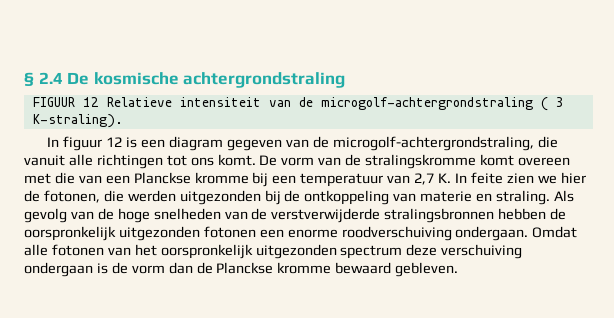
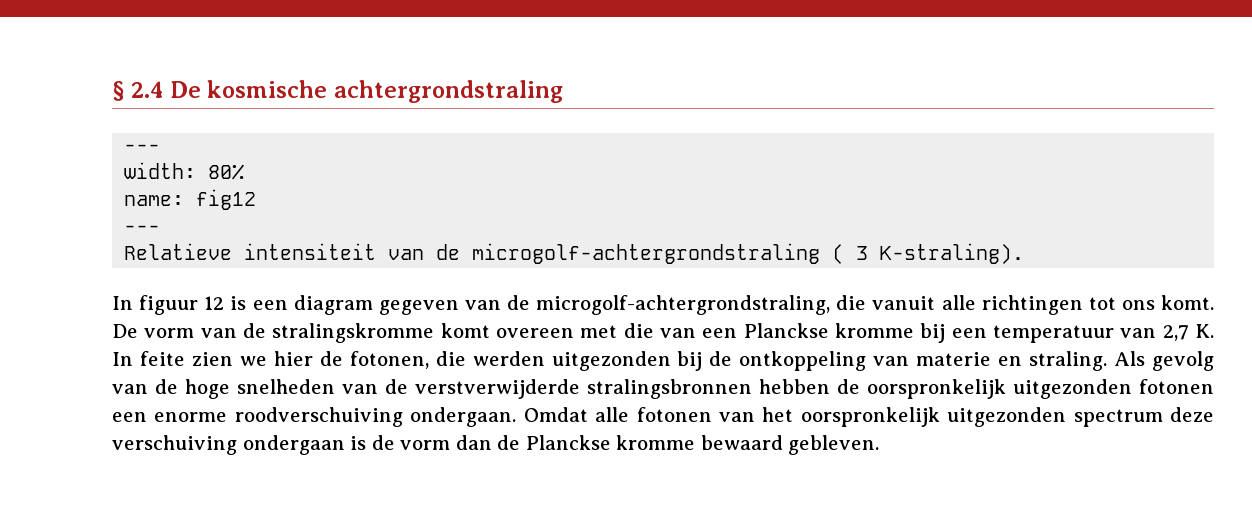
[32,97,99,107] FIGUUR 12 -> [124,144,161,152] [124,162,245,180] [124,189,257,210] [124,225,161,233] --- // width: 80% // name: fig12 // --- //

